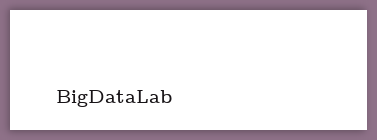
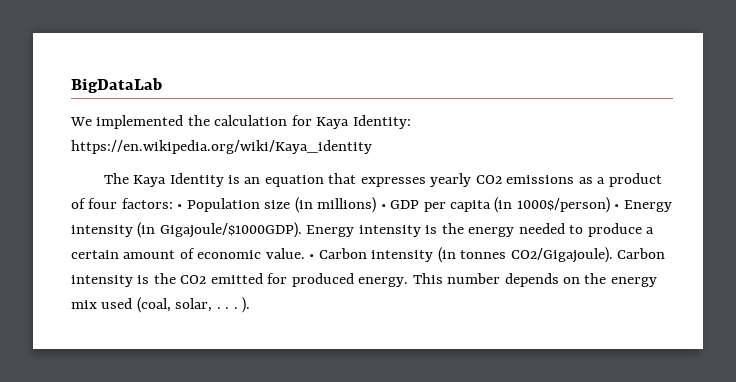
(172, 98) none -> [70,115,411,129] [71,140,372,154] [103,173,662,187] [71,197,672,213] [71,222,655,238] [71,247,666,263] [71,273,657,287] [71,297,251,313] // We implemented the calculation for Kaya Identity: https://en.wikipedia.org/wiki/Kaya_identity // The Kaya Identity is an equation that expresses yearly CO2 emissions as a product of four factors: • Population size (in millions) • GDP per capita (in 1000$/person) • Energy intensity (in Gigajoule/$1000GDP). Energy intensity is the energy needed to produce a certain amount of economic value. • Carbon intensity (in tonnes CO2/Gigajoule). Carbon intensity is the CO2 emitted for produced energy. This number depends on the energy mix used (coal, solar, . . . ).

